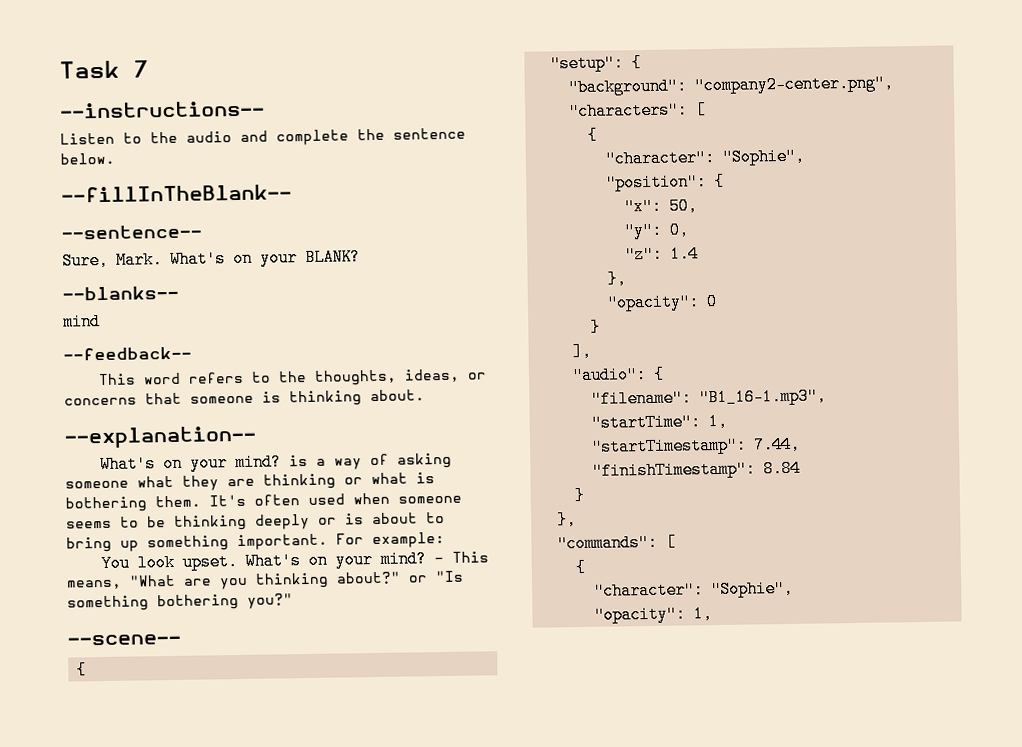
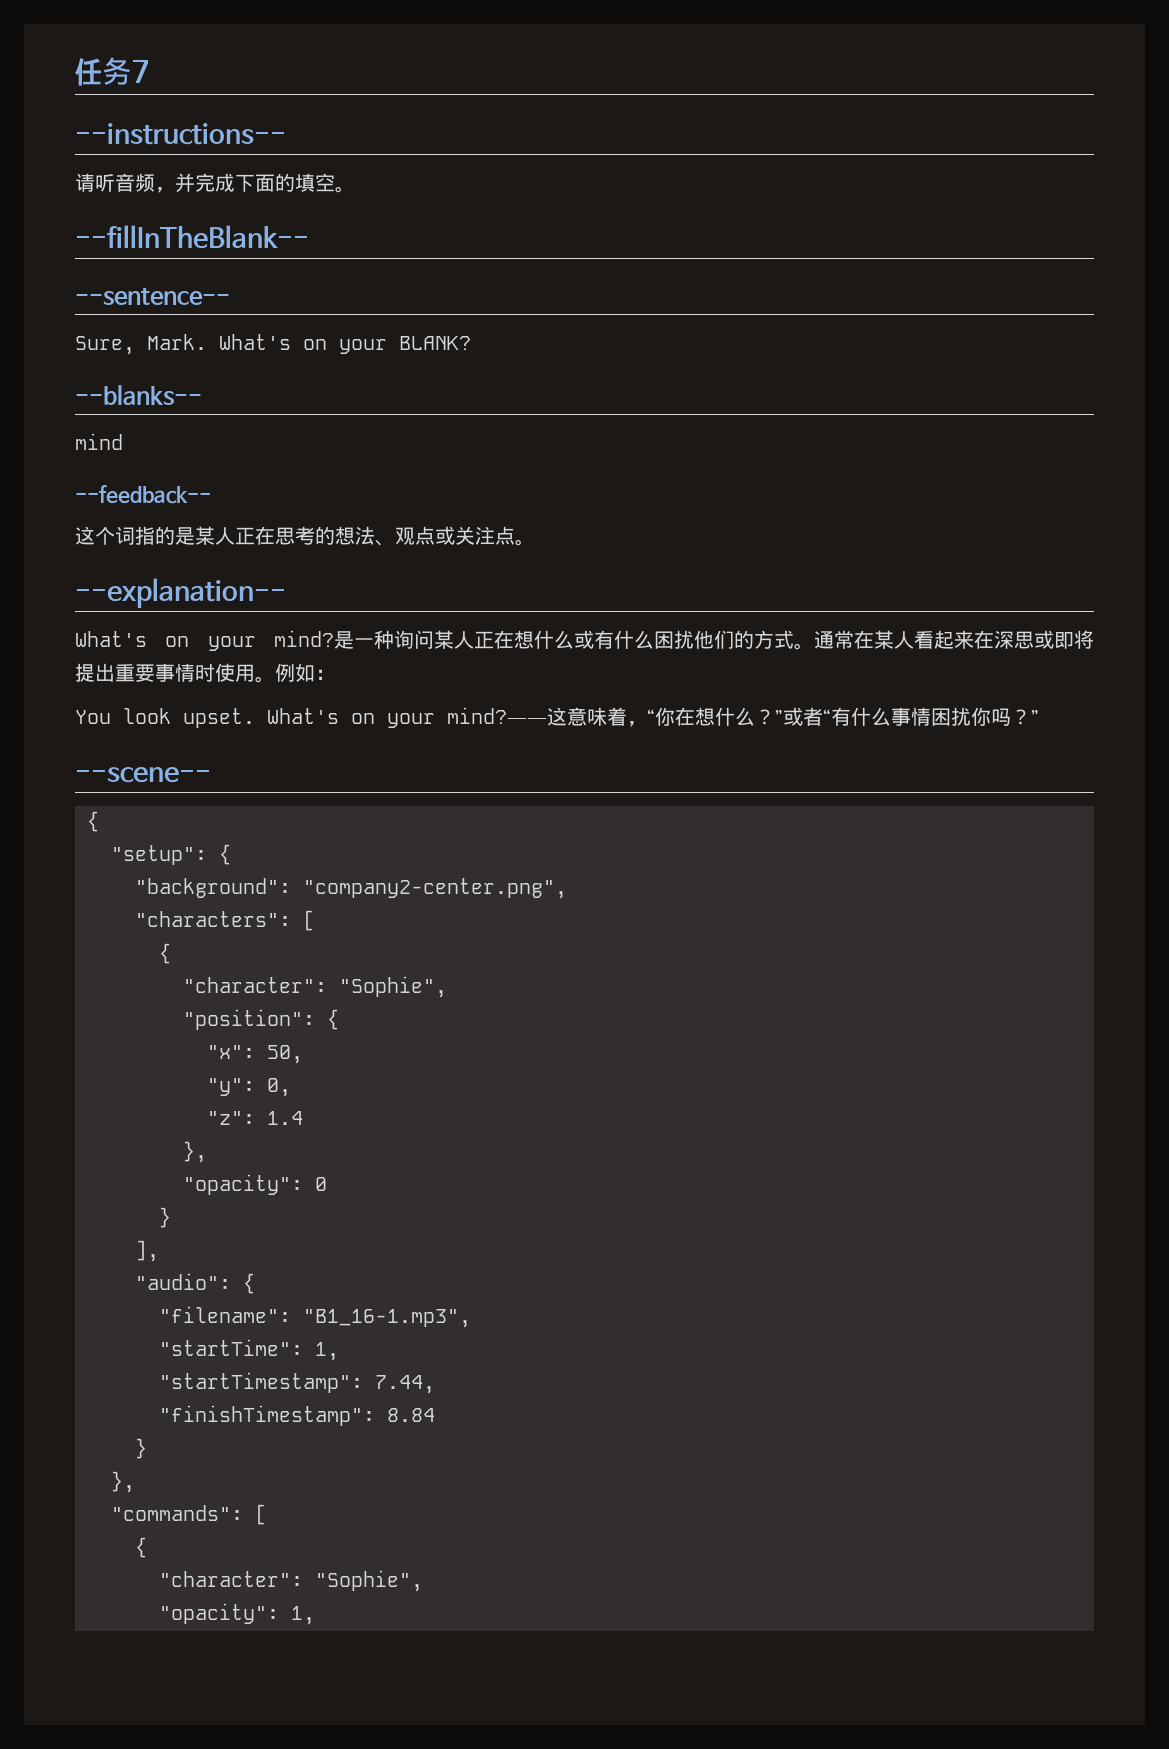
[59,60,120,79] Task -> [75,57,132,86] 任务
[60,127,466,146] [60,152,115,165] Listen to the audio and complete the sentence below. -> [75,173,355,193] 请听音频，并完成下面的填空。
[98,368,488,386] [64,389,425,407] This word refers to the thoughts, ideas, or concerns that someone is thinking about. -> [75,526,535,546] 这个词指的是某人正在思考的想法、观点或关注点。
[289,452,453,470] [65,472,435,491] [65,492,462,513] [66,511,445,531] [66,531,445,553] is a way of asking someone what they are thinking or what is bothering them. It's often used when someone seems to be thinking deeply or is about to bring up something important. For example: -> [334,630,1094,650] [75,663,335,683] 是一种询问某人正在想什么或有什么困扰他们的方式。通常在某人看起来在深思或即将提出重要事情时使用。例如：
[380,550,490,568] [66,570,464,590] [67,593,293,612] mind? – This means, "What are you thinking about?" or "Is something bothering you?" -> [447,707,1039,727] mind?——这意味着，“你在想什么？”或者“有什么事情困扰你吗？”

